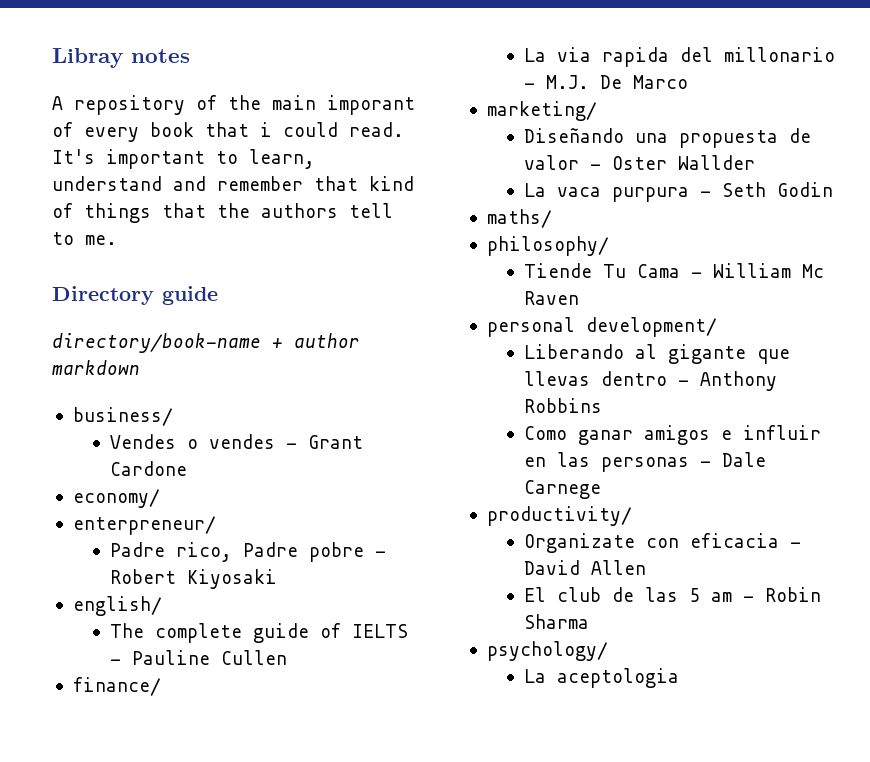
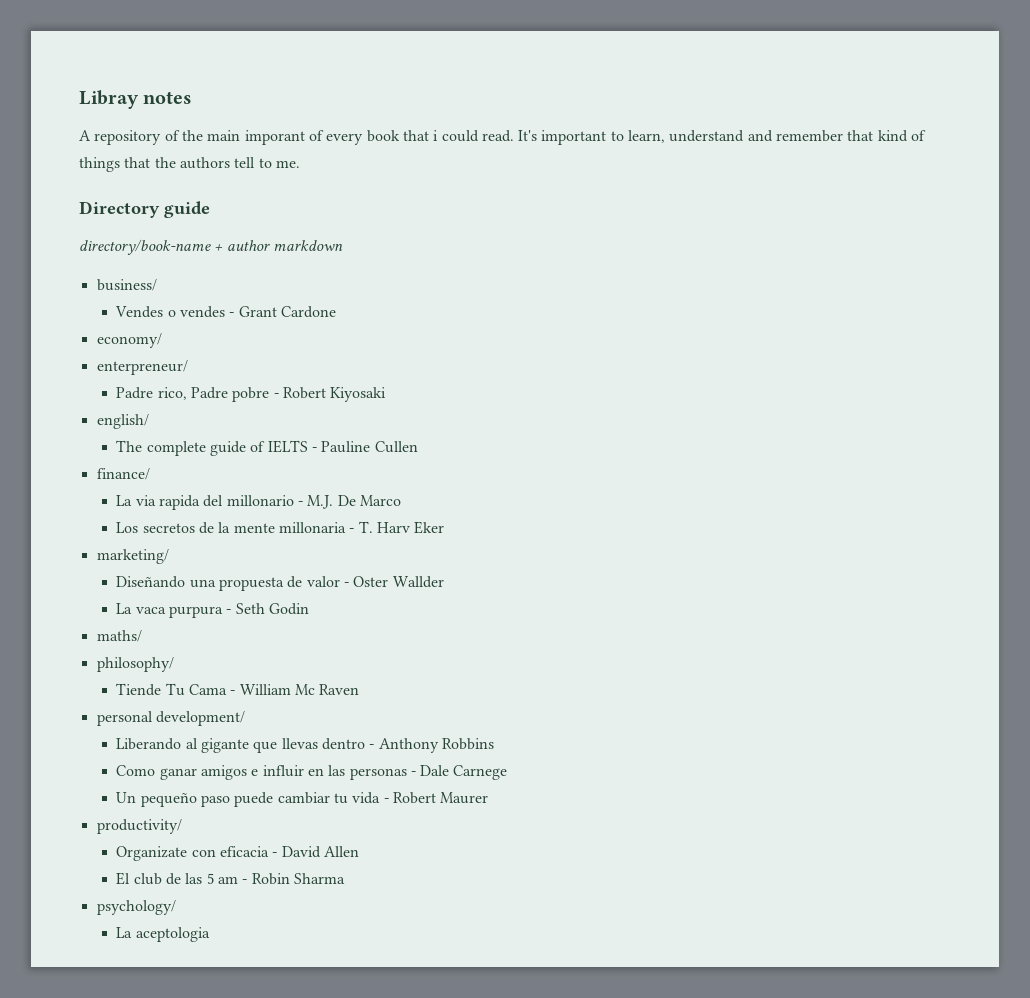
(689, 82) none -> [116,521,445,534] // Los secretos de la mente millonaria - T. Harv Eker
(602, 489) none -> [116,792,489,807] // Un pequeño paso puede cambiar tu vida - Robert Maurer

